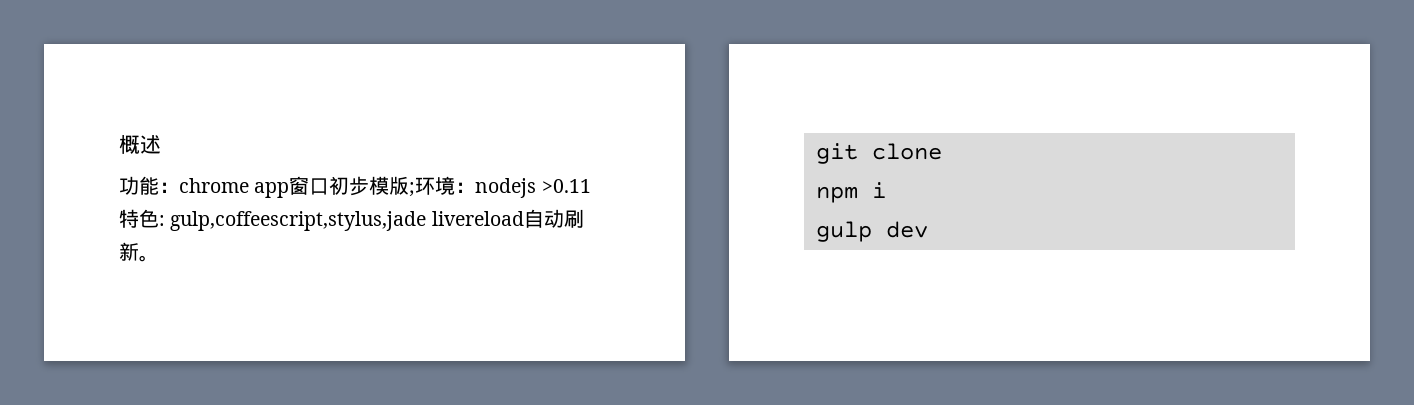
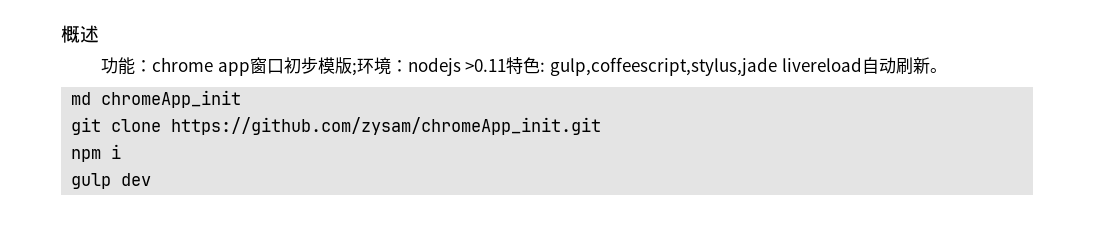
(159, 258) none -> [71,90,242,108] // md chromeApp_init
(942, 151) none -> [171,117,602,135] https://github.com/zysam/chromeApp_init.git

